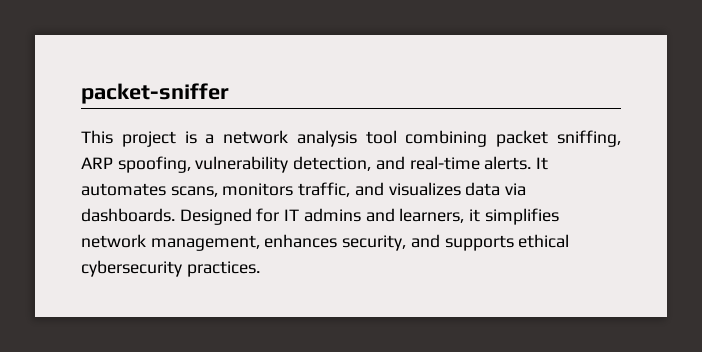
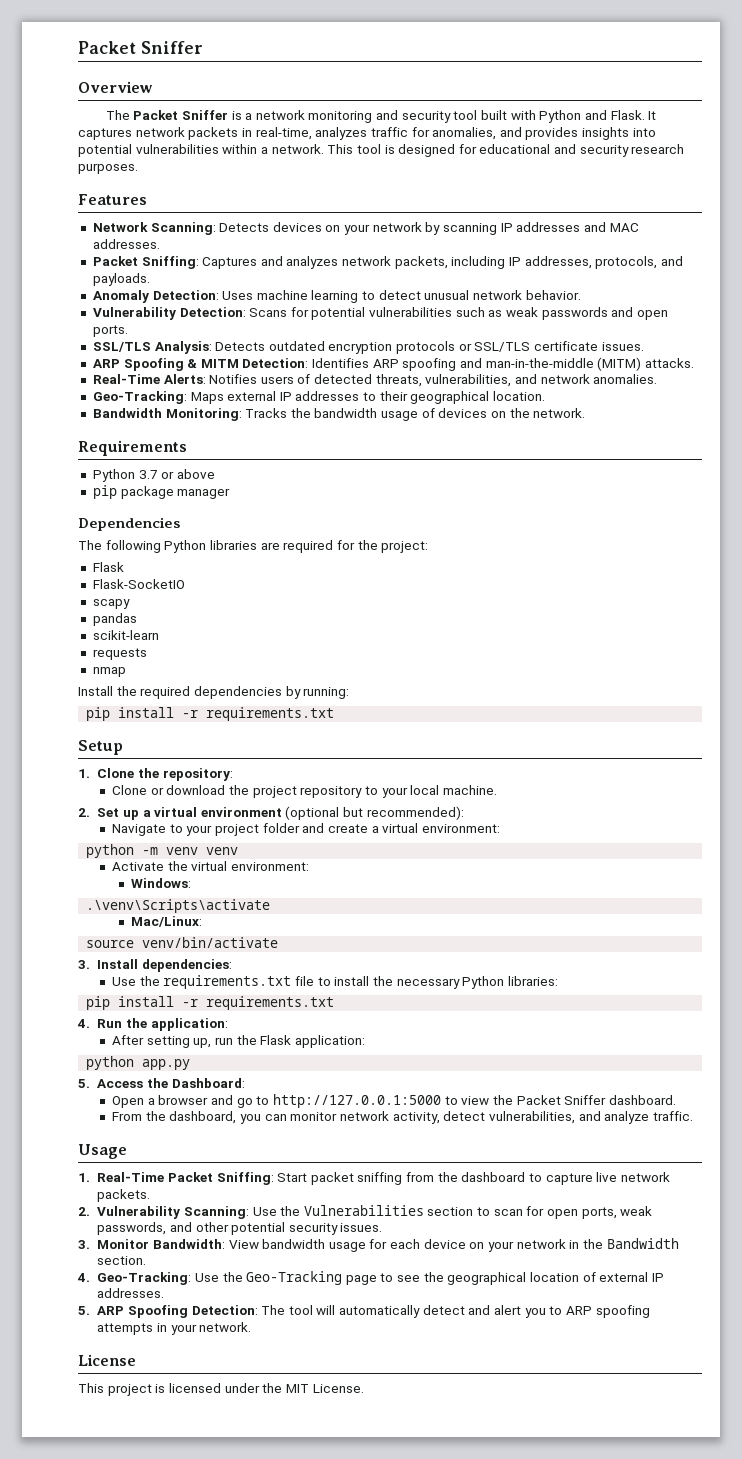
[81,83,229,104] [81,130,621,147] [81,156,549,173] [81,182,527,197] [81,208,559,225] [81,234,570,251] [81,260,260,277] packet-sniffer // This project is a network analysis tool combining packet sniffing, ARP spoofing, vulnerability detection, and real-time alerts. It automates scans, monitors traffic, and visualizes data via dashboards. Designed for IT admins and learners, it simplifies network management, enhances security, and supports ethical cybersecurity practices. -> [78,41,203,54] [78,81,153,93] [105,110,657,123] [78,127,656,140] [78,144,685,157] [78,163,138,174] [78,194,147,205] [92,222,639,235] [92,239,160,249] [92,256,683,269] [92,273,150,286] [92,290,581,303] [92,307,668,320] [92,325,128,337] [92,341,644,354] [92,357,694,371] [92,374,658,387] [92,391,546,404] [92,408,586,421] [78,440,187,456] [92,469,215,482] [92,485,231,499] [78,517,180,531] [78,540,429,553] [92,562,124,572] [92,579,185,589] [92,599,130,609] [92,613,137,626] [92,630,159,640] [92,648,147,660] [92,667,126,677] [78,686,350,699] [86,707,335,721] [78,740,123,755] [78,768,233,781] [112,785,497,798] [78,806,464,820] [112,823,500,836] [86,844,239,858] [112,861,310,871] [131,878,192,888] [86,899,271,913] [131,916,203,927] [86,937,279,948] [78,959,232,972] [112,975,558,989] [86,996,335,1010] [77,1018,228,1031] [112,1035,365,1048] [86,1056,191,1070] [78,1078,245,1088] [112,1094,676,1108] [112,1111,693,1124] [78,1144,127,1159] [78,1172,670,1185] [97,1189,151,1202] [78,1205,653,1219] [97,1222,383,1235] [78,1238,679,1252] [97,1256,147,1265] [77,1271,664,1285] [97,1288,165,1298] [78,1305,650,1318] [97,1322,252,1335] [78,1354,136,1366] [78,1383,364,1396] Packet Sniffer // Overview // The Packet Sniffer is a network monitoring and security tool built with Python and Flask. It captures network packets in real-time, analyzes traffic for anomalies, and provides insights into potential vulnerabilities within a network. This tool is designed for educational and security research purposes. // Features // Network Scanning: Detects devices on your network by scanning IP addresses and MAC addresses. // Packet Sniffing: Captures and analyzes network packets, including IP addresses, protocols, and payloads. // Anomaly Detection: Uses machine learning to detect unusual network behavior. // Vulnerability Detection: Scans for potential vulnerabilities such as weak passwords and open ports. // SSL/TLS Analysis: Detects outdated encryption protocols or SSL/TLS certificate issues. // ARP Spoofing & MITM Detection: Identifies ARP spoofing and man-in-the-middle (MITM) attacks. // Real-Time Alerts: Notifies users of detected threats, vulnerabilities, and network anomalies. // Geo-Tracking: Maps external IP addresses to their geographical location. // Bandwidth Monitoring: Tracks the bandwidth usage of devices on the network. // Requirements // Python 3.7 or above // pip package manager // Dependencies // The following Python libraries are required for the project: // Flask // Flask-SocketIO // scapy // pandas // scikit-learn // requests // nmap // Install the required dependencies by running: // pip install -r requirements.txt // Setup // 1. Clone the repository: // Clone or download the project repository to your local machine. // 2. Set up a virtual environment (optional but recommended): // Navigate to your project folder and create a virtual environment: // python -m venv venv // Activate the virtual environment: // Windows: // .\venv\Scripts\activate // Mac/Linux: // source venv/bin/activate // 3. Install dependencies: // Use the requirements.txt file to install the necessary Python libraries: // pip install -r requirements.txt // 4. Run the application: // After setting up, run the Flask application: // python app.py // 5. Access the Dashboard: // Open a browser and go to http://127.0.0.1:5000 to view the Packet Sniffer dashboard. // From the dashboard, you can monitor network activity, detect vulnerabilities, and analyze traffic. // Usage // 1. Real-Time Packet Sniffing: Start packet sniffing from the dashboard to capture live network packets. // 2. Vulnerability Scanning: Use the Vulnerabilities section to scan for open ports, weak passwords, and other potential security issues. // 3. Monitor Bandwidth: View bandwidth usage for each device on your network in the Bandwidth section. // 4. Geo-Tracking: Use the Geo-Tracking page to see the geographical location of external IP addresses. // 5. ARP Spoofing Detection: The tool will automatically detect and alert you to ARP spoofing attempts in your network. // License // This project is licensed under the MIT License.

